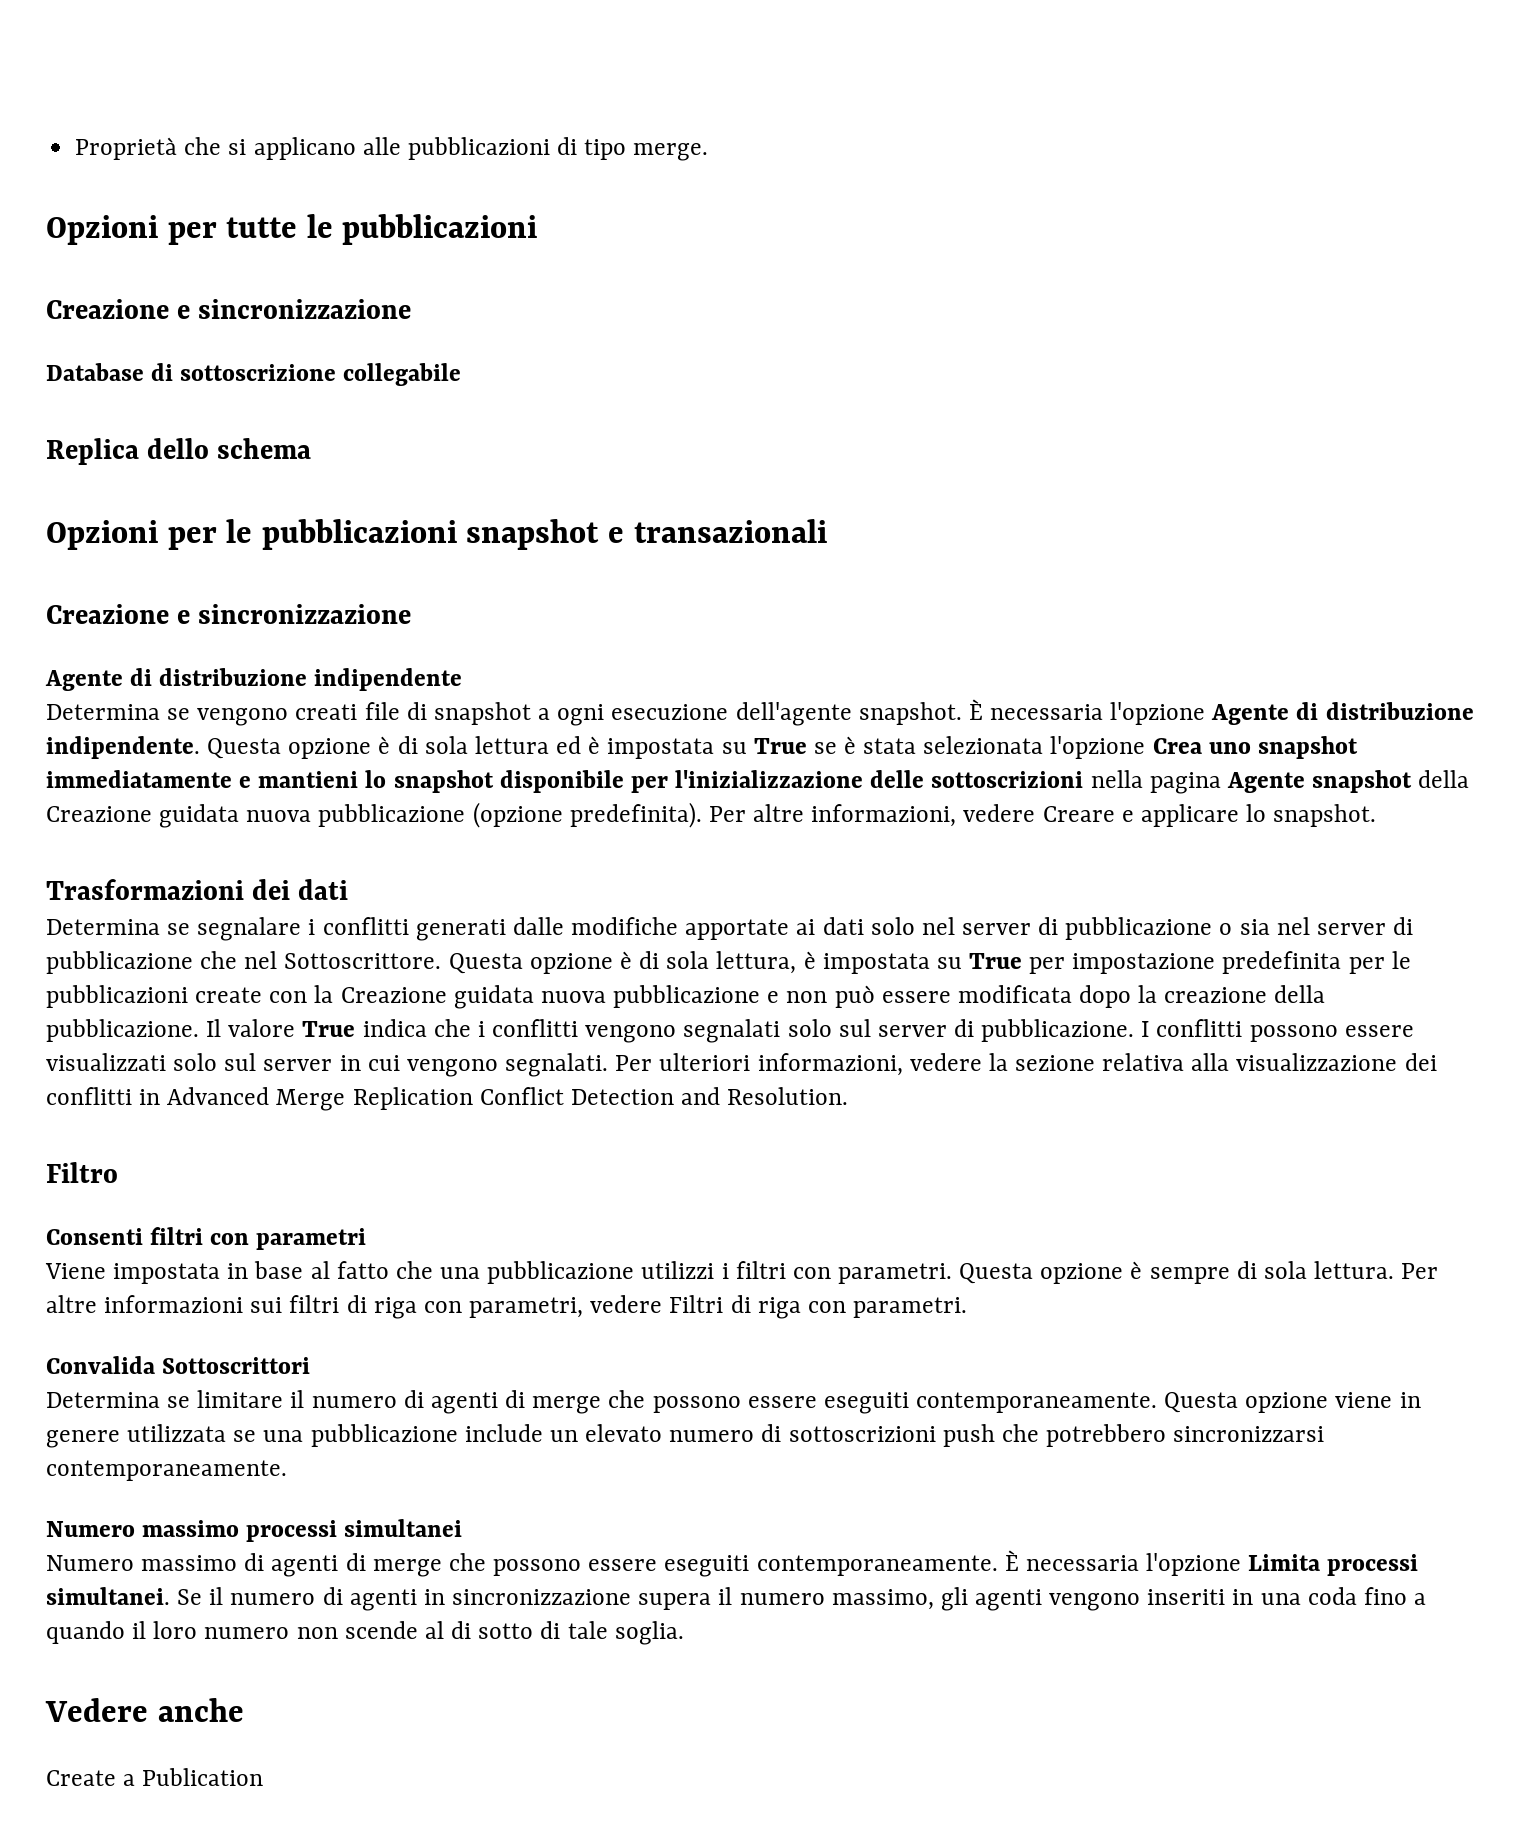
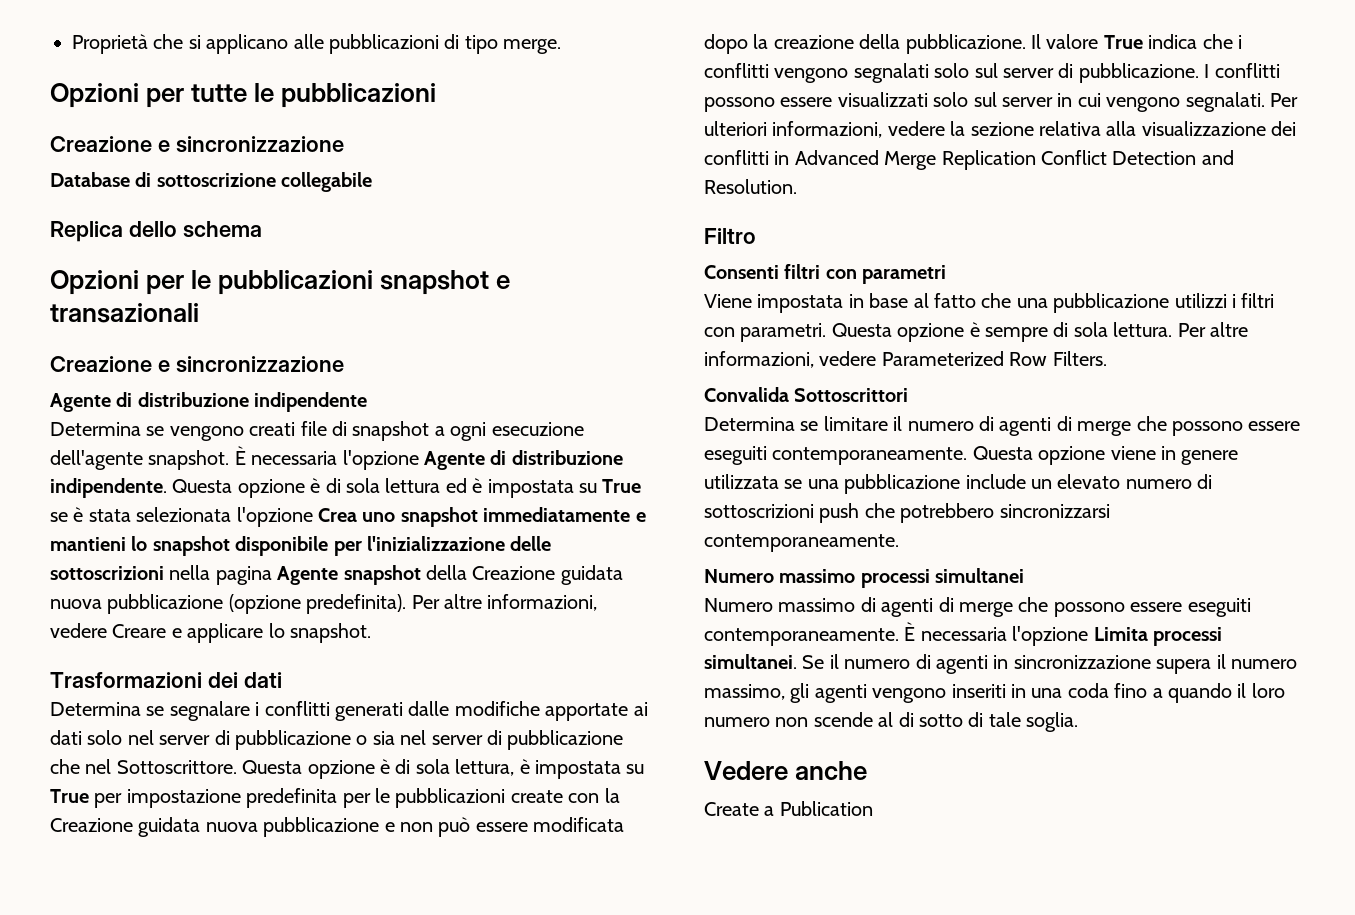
[104,1295,968,1319] informazioni sui filtri di riga con parametri, vedere Filtri di riga con parametri. -> [704,351,1107,368] informazioni, vedere Parameterized Row Filters.

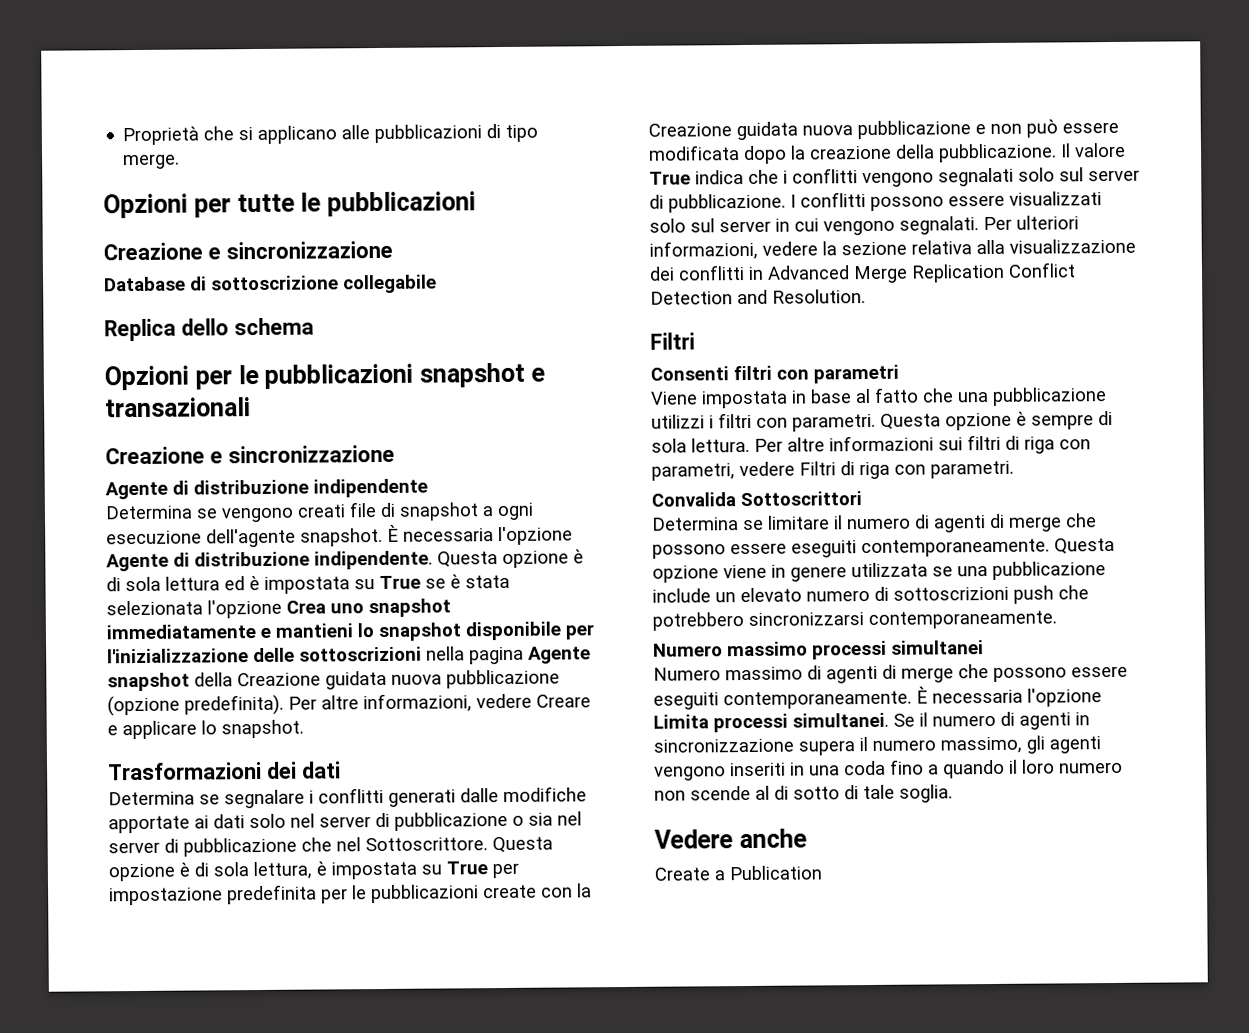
[704,228,756,244] Filtro -> [650,332,695,350] Filtri
[704,351,1107,368] informazioni, vedere Parameterized Row Filters. -> [829,434,1091,454] [651,460,1014,481] informazioni sui filtri di riga con parametri, vedere Filtri di riga con parametri.

